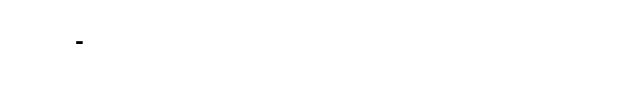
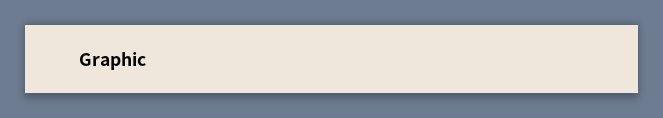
[75,41,84,49] - -> [79,52,146,70] Graphic

